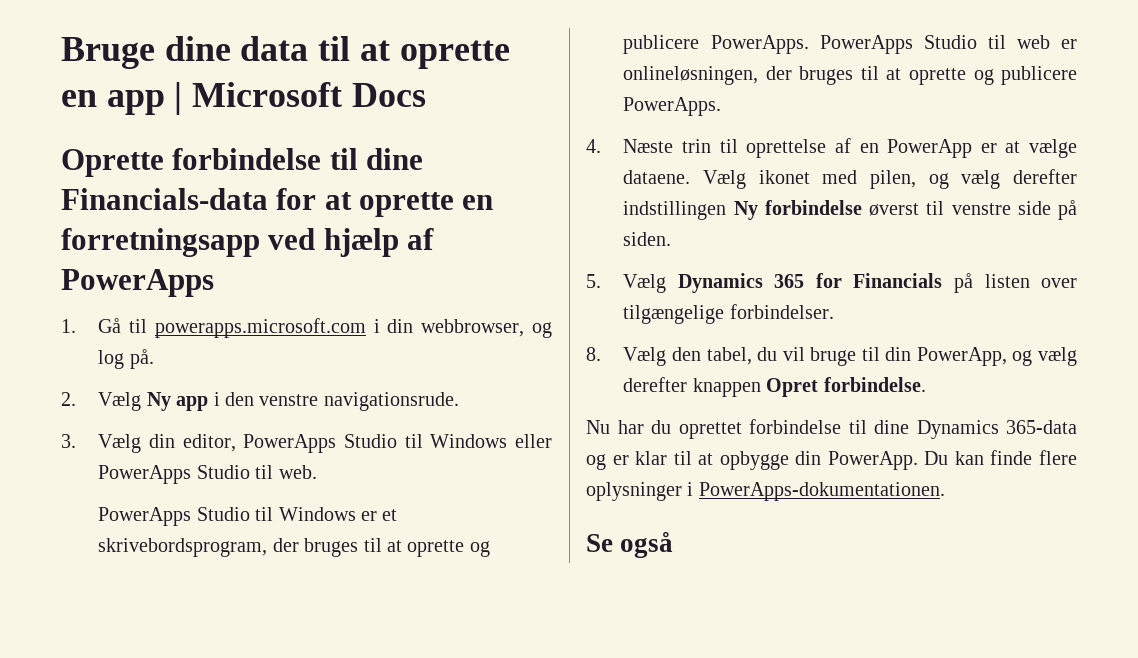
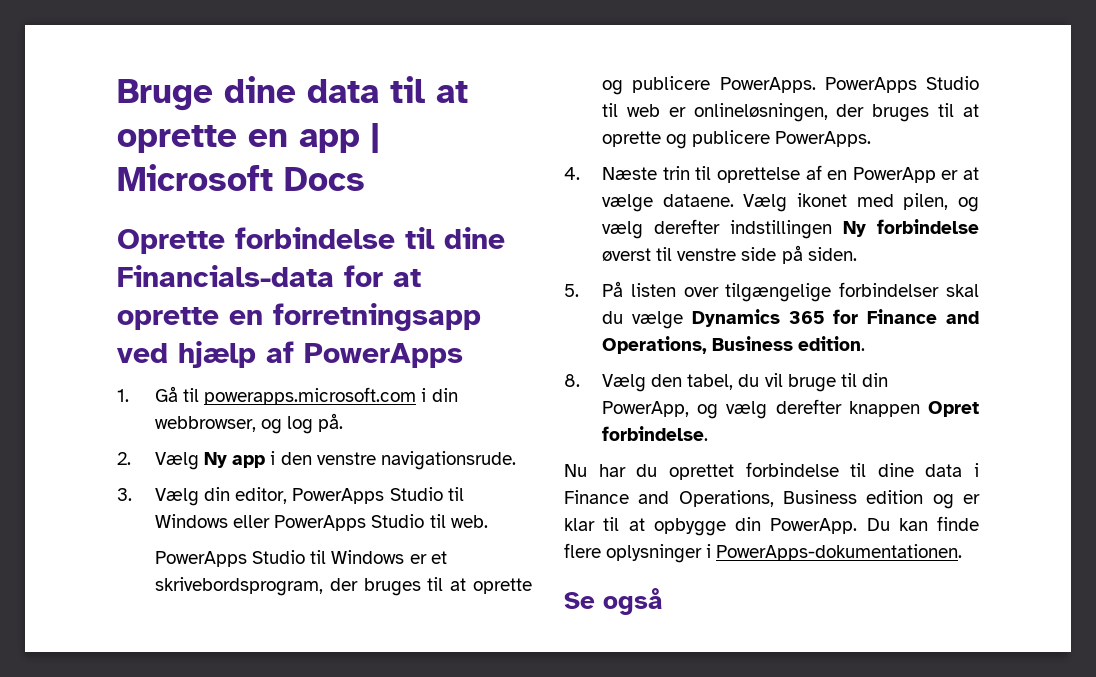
[623,273,1077,293] [623,304,834,324] Vælg Dynamics 365 for Financials på listen over tilgængelige forbindelser. -> [601,281,979,302] [601,309,979,329] [601,336,866,354] På listen over tilgængelige forbindelser skal du vælge Dynamics 365 for Finance and Operations, Business edition.
[916,420,1077,439] Dynamics 365-data -> [925,463,979,477] [564,490,924,507] data i Finance and Operations, Business edition

